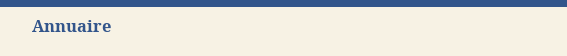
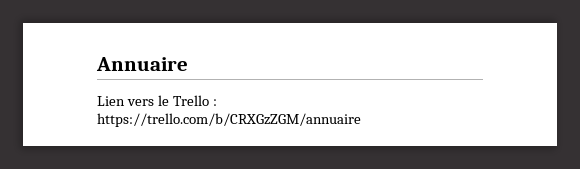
(111, 26) none -> [97,95,217,106] [97,113,361,127] // Lien vers le Trello : https://trello.com/b/CRXGzZGM/annuaire

